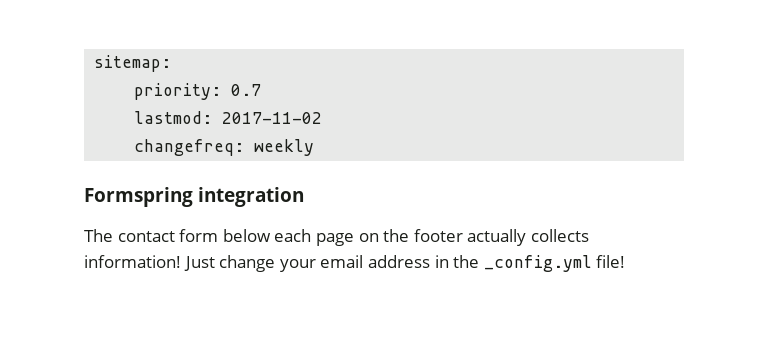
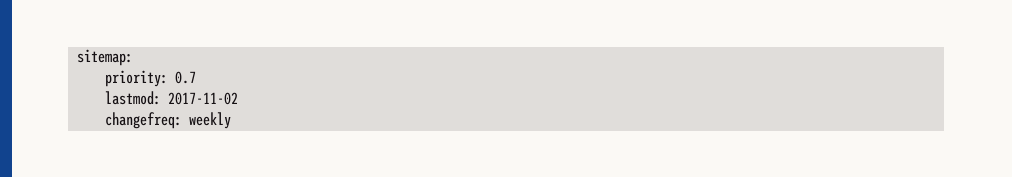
[84,187,305,207] [84,229,589,246] [84,255,626,272] // Formspring integration // The contact form below each page on the footer actually collects information! Just change your email address in the _config.yml file! -> (232, 120) none

